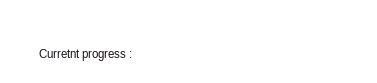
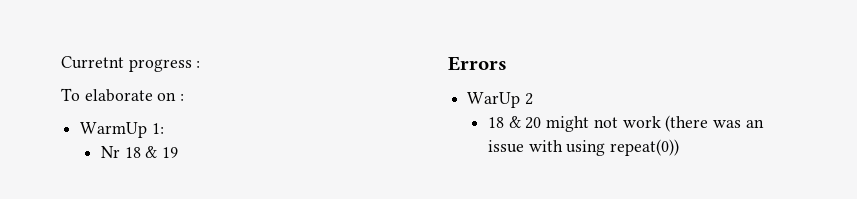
(133, 54) none -> [61,88,185,102] [80,122,164,138] [101,146,179,158] [448,56,507,71] [467,92,533,108] [488,115,764,132] [488,139,680,156] // To elaborate on : // WarmUp 1: // Nr 18 & 19 // Errors // WarUp 2 // 18 & 20 might not work (there was an issue with using repeat(0))

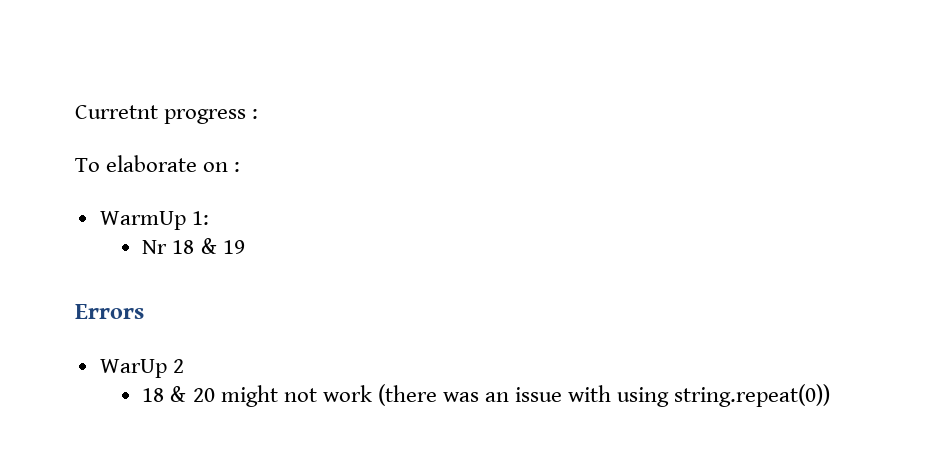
[610,139,680,156] repeat(0)) -> [674,384,831,407] string.repeat(0))

